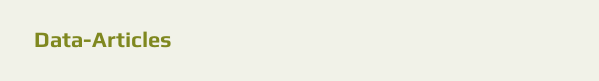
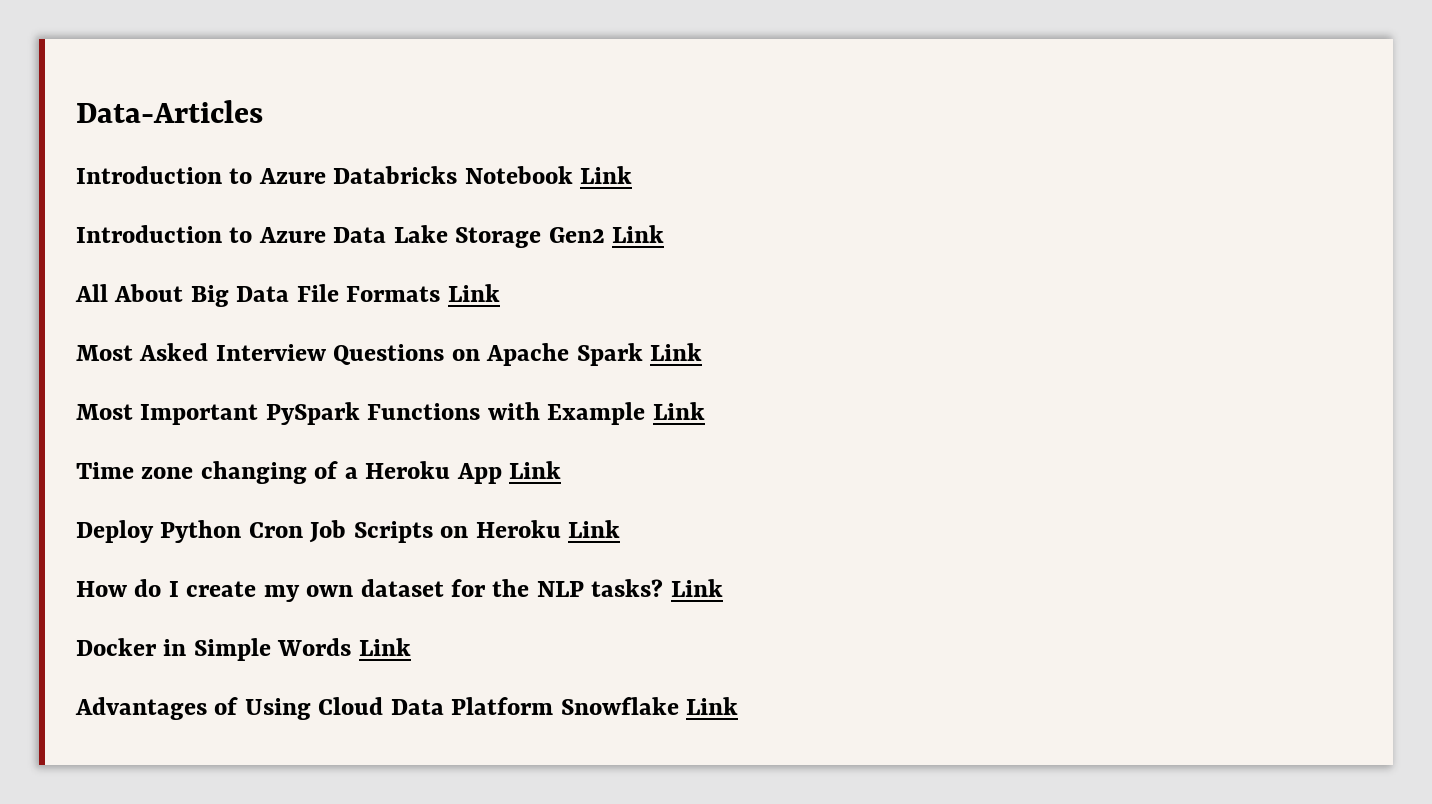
(172, 39) none -> [76,166,633,184] [76,225,664,248] [75,284,500,307] [76,343,702,366] [76,402,705,425] [76,461,561,484] [76,520,620,543] [76,579,723,602] [76,638,411,661] [75,697,738,720] // Introduction to Azure Databricks Notebook Link // Introduction to Azure Data Lake Storage Gen2 Link // All About Big Data File Formats Link // Most Asked Interview Questions on Apache Spark Link // Most Important PySpark Functions with Example Link // Time zone changing of a Heroku App Link // Deploy Python Cron Job Scripts on Heroku Link // How do I create my own dataset for the NLP tasks? Link // Docker in Simple Words Link // Advantages of Using Cloud Data Platform Snowflake Link

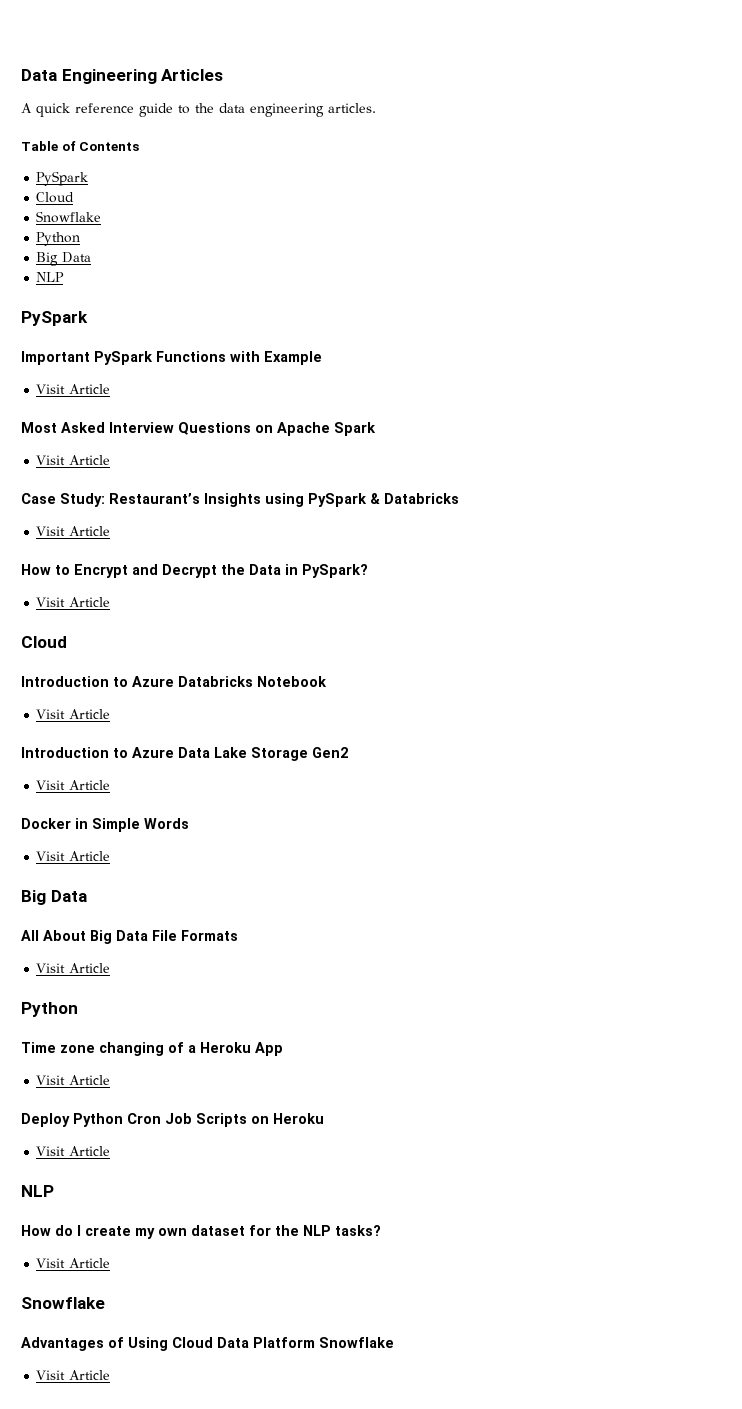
[76,100,263,123] Data-Articles -> [21,69,224,84] [21,103,376,117] [21,141,140,151] [36,171,89,186] [36,192,75,203] [36,211,102,223] [36,232,81,246] [36,252,92,266] [36,272,65,282] [21,311,88,326] [21,351,322,365] [36,384,111,394] [21,422,376,436] [36,455,111,465] [21,493,459,507] [36,526,111,536] [21,564,368,578] [36,597,111,607] [21,636,67,648] Data Engineering Articles // A quick reference guide to the data engineering articles. // Table of Contents // PySpark // Cloud // Snowflake // Python // Big Data // NLP // PySpark // Important PySpark Functions with Example // Visit Article // Most Asked Interview Questions on Apache Spark // Visit Article // Case Study: Restaurant’s Insights using PySpark & Databricks // Visit Article // How to Encrypt and Decrypt the Data in PySpark? // Visit Article // Cloud
[580,166,633,184] Link -> [36,709,111,719] // Visit Article
[611,225,664,243] Link -> [36,780,111,790] [21,818,189,832] [36,851,111,861] [21,890,87,905] // Visit Article // Docker in Simple Words // Visit Article // Big Data
[447,284,500,302] [76,343,702,366] [76,402,705,425] Link // Most Asked Interview Questions on Apache Spark Link // Most Important PySpark Functions with Example Link -> [36,963,111,973] [21,1002,78,1017] // Visit Article // Python
[508,461,561,479] Link -> [36,1075,111,1085] // Visit Article
[567,520,620,538] Link -> [36,1146,111,1156] [21,1185,54,1197] // Visit Article // NLP
[670,579,723,597] [76,638,411,661] Link // Docker in Simple Words Link -> [36,1258,111,1268] [21,1297,105,1309] // Visit Article // Snowflake
[685,697,738,715] Link -> [36,1370,111,1380] // Visit Article

